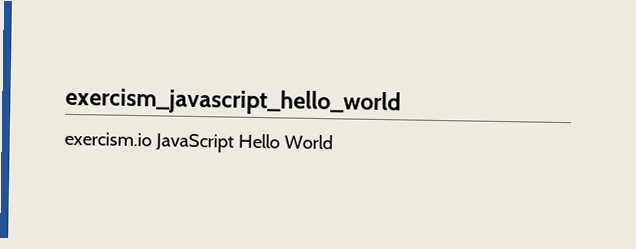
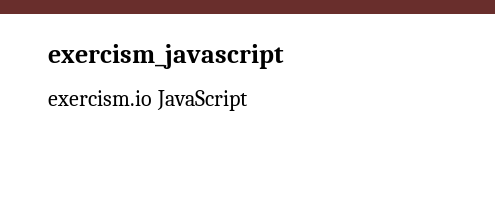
[65,86,401,117] exercism_javascript_hello_world -> [48,44,284,69] exercism_javascript
[237,133,333,150] Hello World -> (248, 100) none

